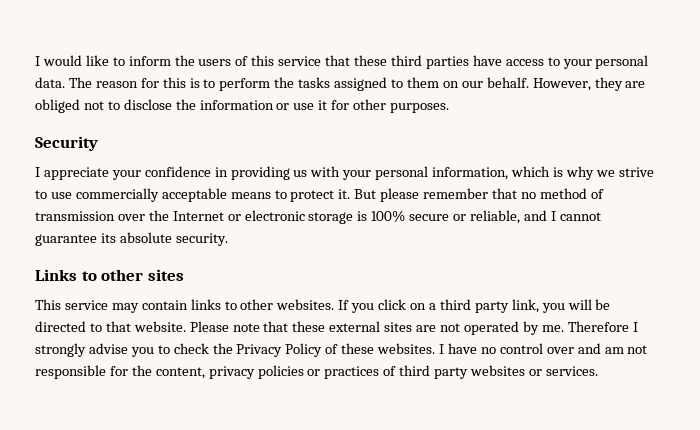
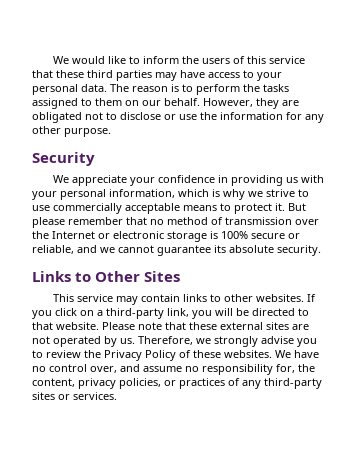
[35,56,40,66] I -> [53,56,70,64] We
(469, 62) none -> [155,72,177,81] may
[140,77,186,88] for this -> (168, 89) none
[35,99,80,113] obliged -> [32,112,82,123] obligated
[175,99,450,113] the information or use it for other purposes. -> [164,112,324,123] [32,126,111,137] or use the information for any other purpose.
[35,167,40,177] I -> [53,175,70,183] We
[550,211,556,221] I -> [100,247,115,253] we
[101,269,184,281] other sites -> [95,271,181,282] Other Sites
[439,299,509,313] third party -> [106,308,164,319] third-party
[541,321,638,332] me. Therefore I -> [120,336,211,345] us. Therefore, we
[173,343,209,354] check -> [46,350,81,358] review
[439,344,445,354] I -> [275,350,291,358] We
[546,343,648,354] [35,365,128,379] over and am not responsible for -> [90,364,295,375] over, and assume no responsibility for,
[257,365,304,379] policies -> [119,378,161,389] policies,
[399,365,526,379] third party websites -> [242,378,322,389] [32,392,55,400] any third-party sites

